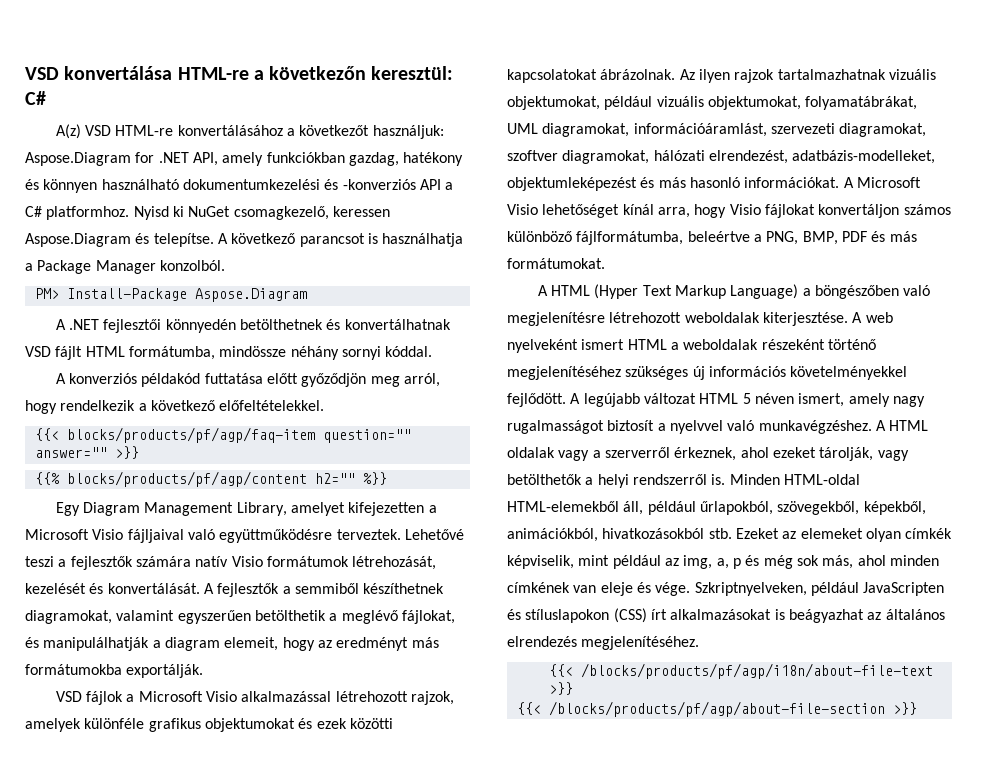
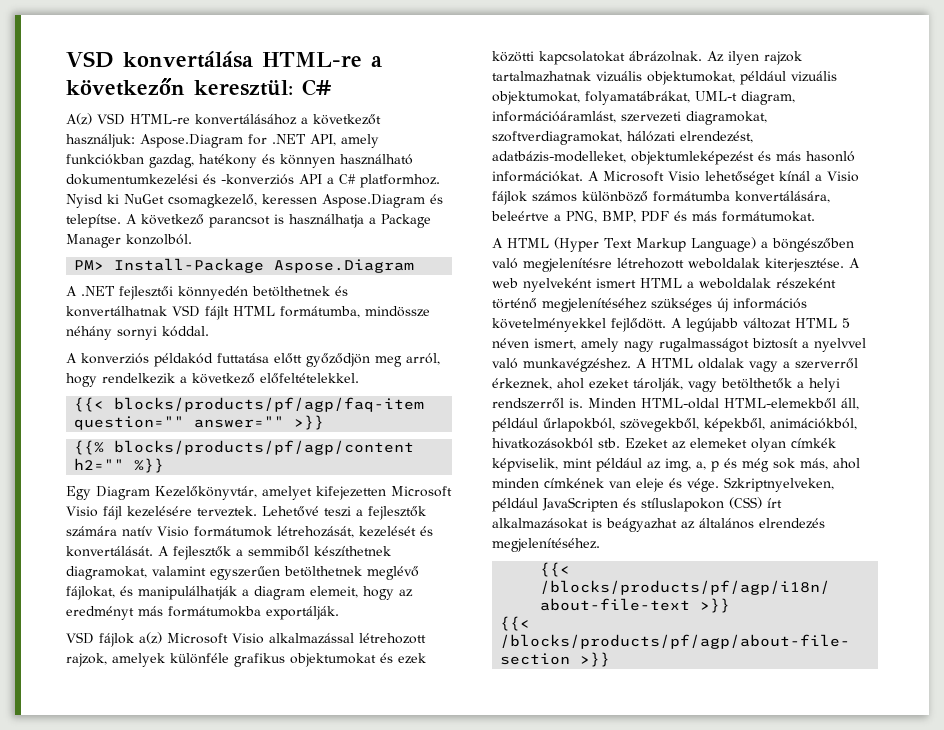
[144,502,287,516] Management Library, -> [155,486,257,500] Kezelőkönyvtár,
[428,505,437,513] [25,529,333,543] a Microsoft Visio fájljaival való együttműködésre -> [391,486,452,497] [66,506,192,520] Microsoft Visio fájl kezelésére
[254,610,338,621] betölthetik a -> [284,566,362,577] betölthetnek
[126,694,135,702] a -> [139,632,162,644] a(z)
[507,123,630,137] UML diagramokat, -> [695,91,795,105] UML-t diagram,
[507,150,650,164] szoftver diagramokat, -> [492,131,622,145] szoftverdiagramokat,
[657,204,951,218] [507,231,684,245] arra, hogy Visio fájlokat konvertáljon számos különböző fájlformátumba, -> [815,171,859,182] [492,191,830,205] a Visio fájlok számos különböző formátumba konvertálására,

